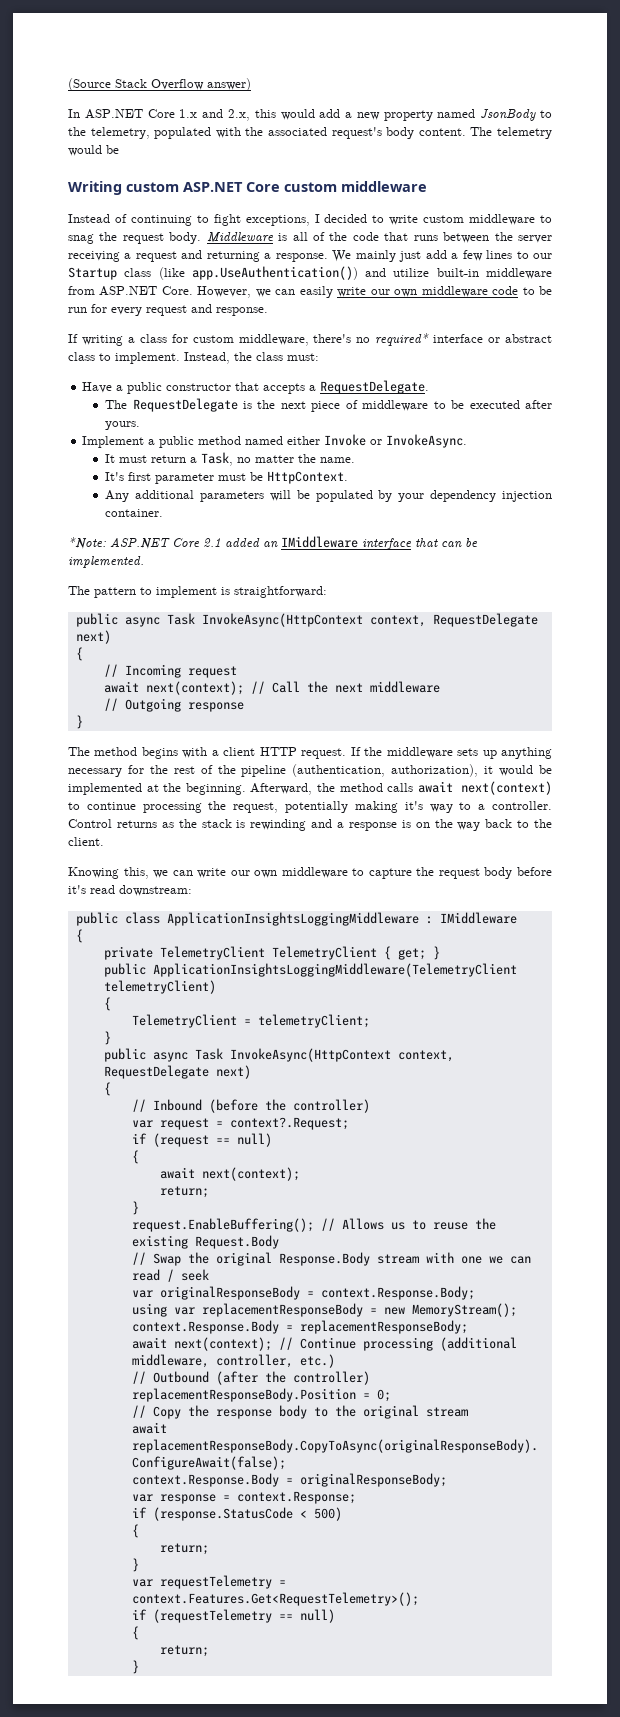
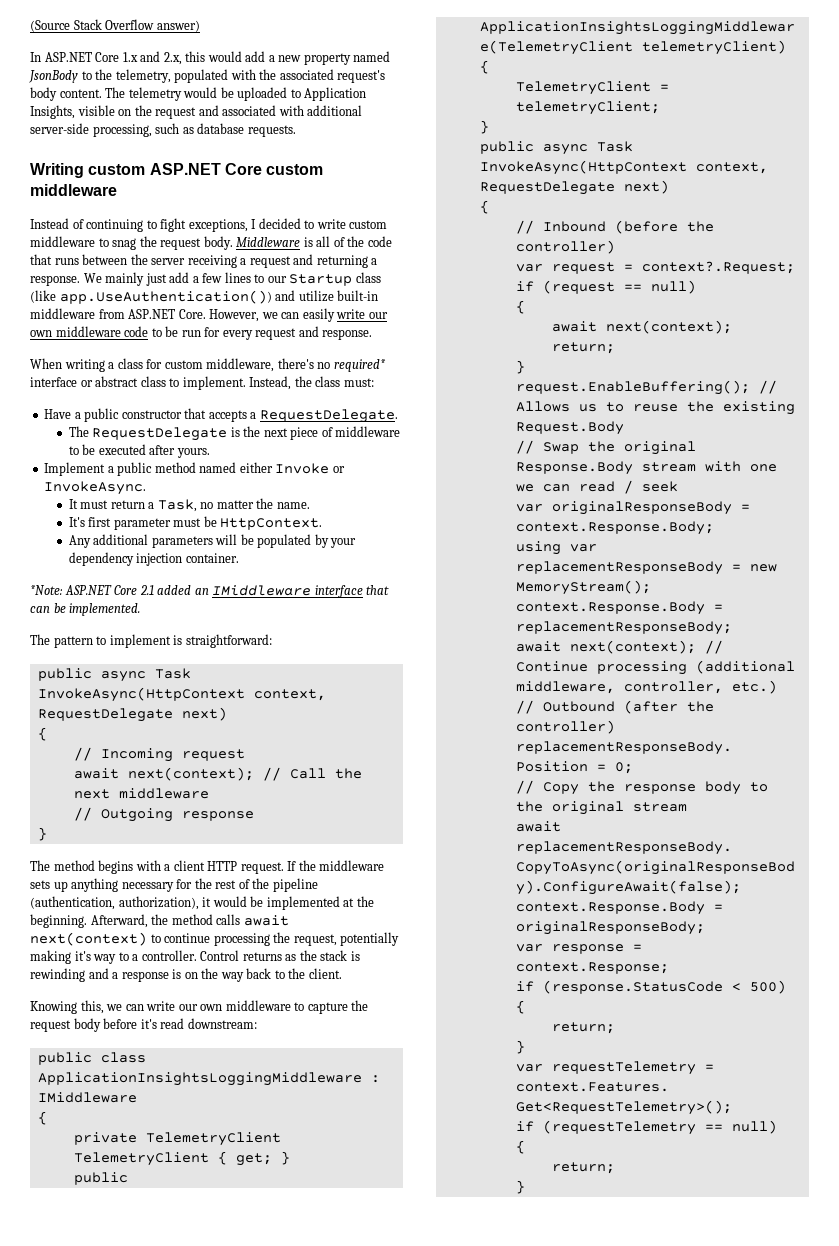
(119, 149) none -> [237,87,367,101] [30,105,363,119] [30,123,296,137] uploaded to Application Insights, visible on the request and associated with additional server-side processing, such as database requests.
[68,334,78,343] If -> [30,358,62,369] When

